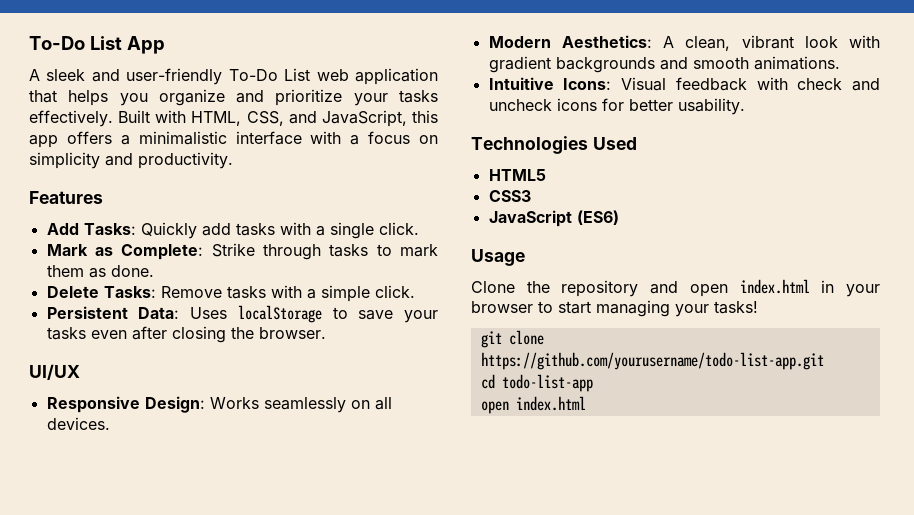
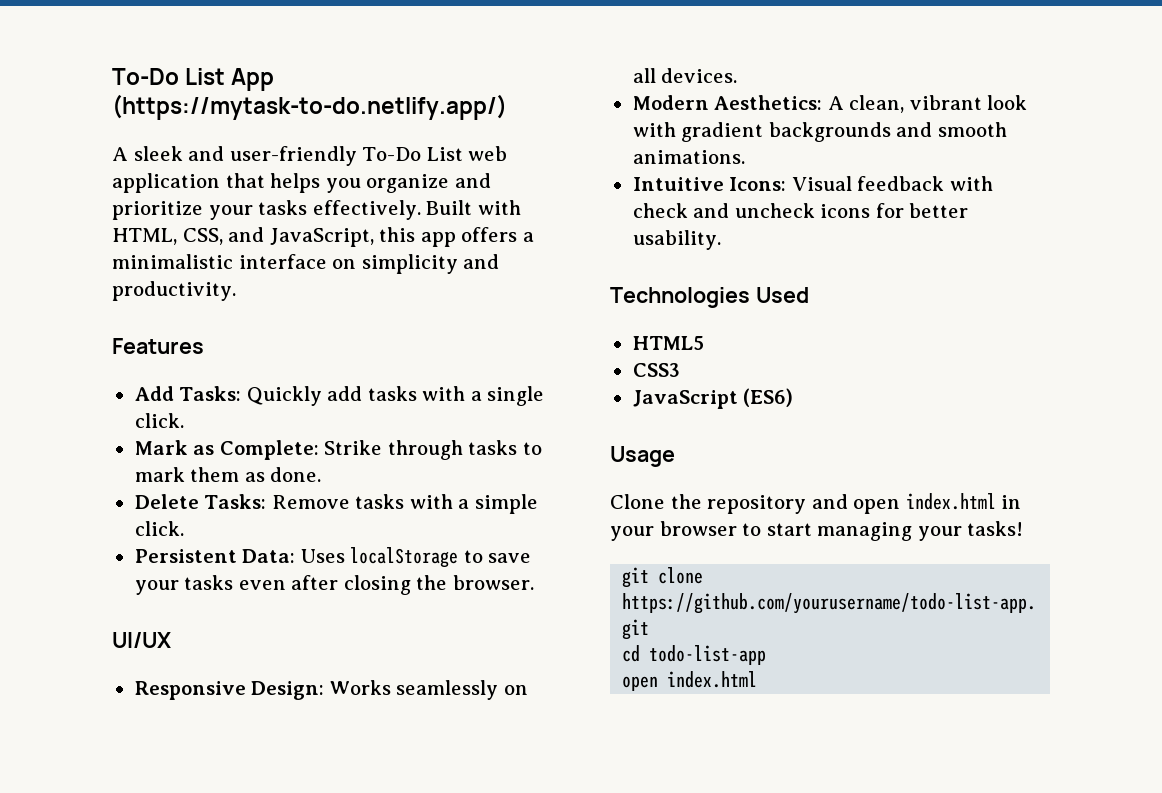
(165, 45) none -> [112,94,507,120] (https://mytask-to-do.netlify.app/)
[310,131,411,145] with a focus -> (327, 261) none

